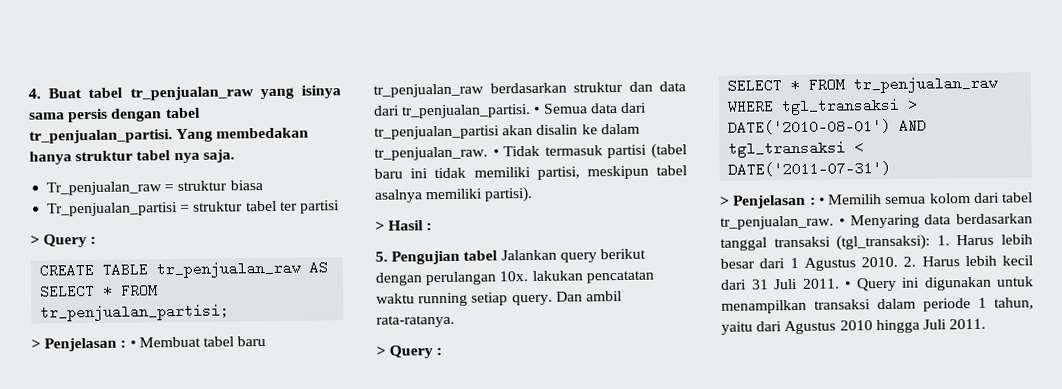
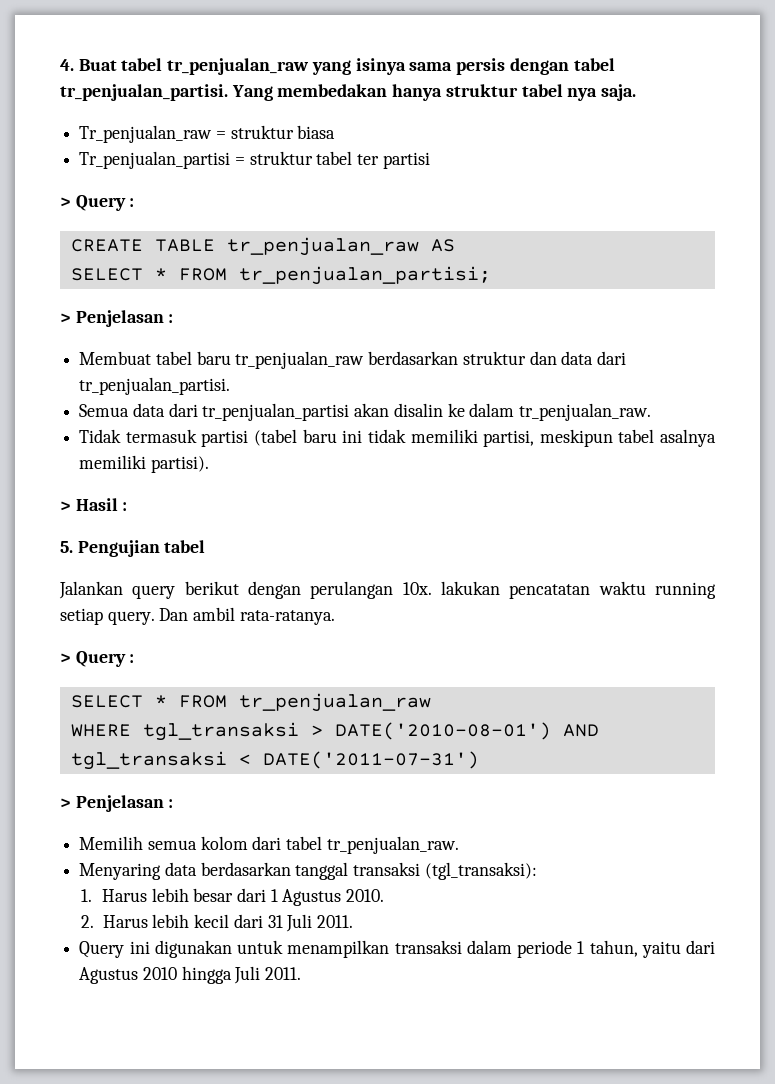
[129,340,136,348] • -> (174, 318) //
[534,106,541,114] • -> (231, 386) //
[492,149,499,157] • -> (652, 412) //
(499, 255) none -> (206, 546) //
[818,197,825,205] • -> (174, 803) //
[838,218,845,226] • -> (459, 845) //
(931, 242) none -> (537, 871) //
(898, 262) none -> (385, 895) //
[845,281,851,289] • -> (354, 921) //

